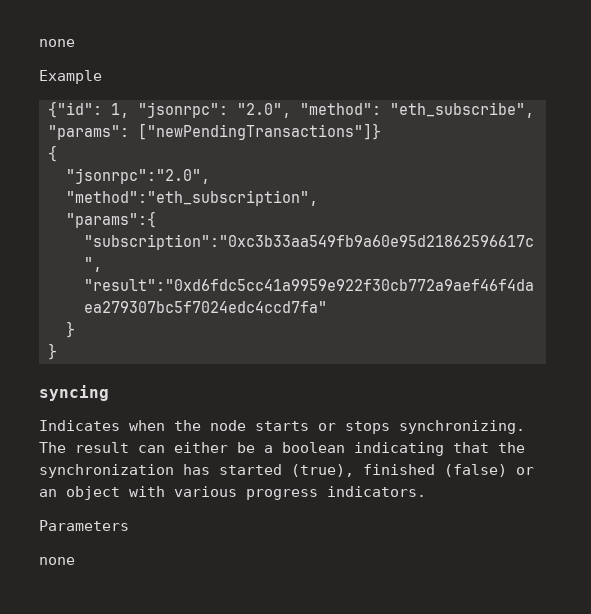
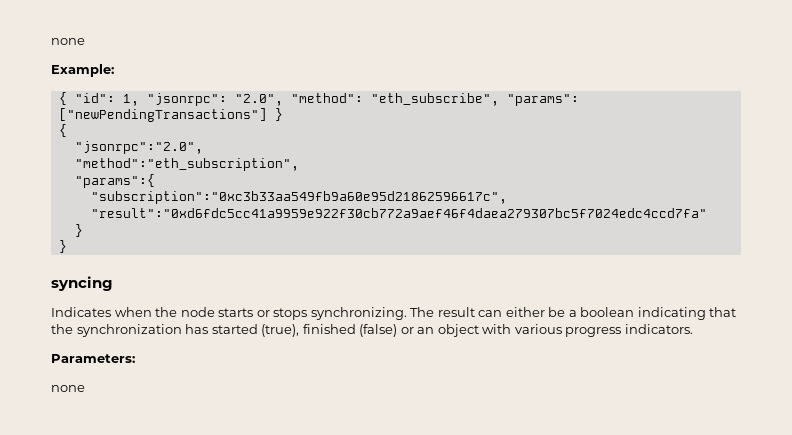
[39,70,102,84] [47,101,102,118] Example // {"id": -> [51,64,114,77] [58,92,115,105] Example: // { "id":
[137,123,381,140] ["newPendingTransactions"]} -> [58,108,283,122] ["newPendingTransactions"] }
[39,520,129,531] Parameters -> [51,354,135,363] Parameters:

